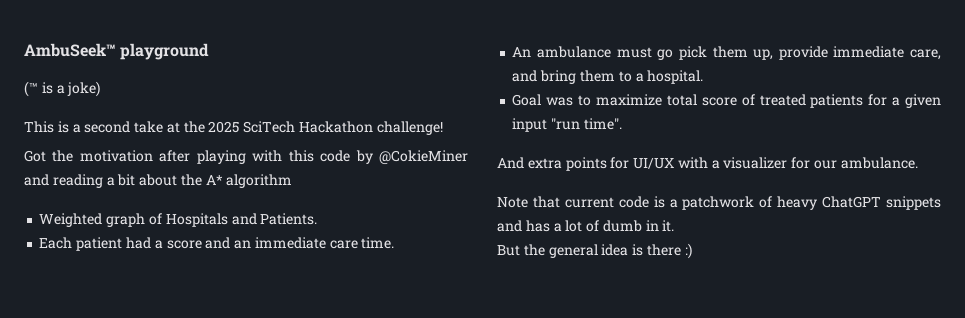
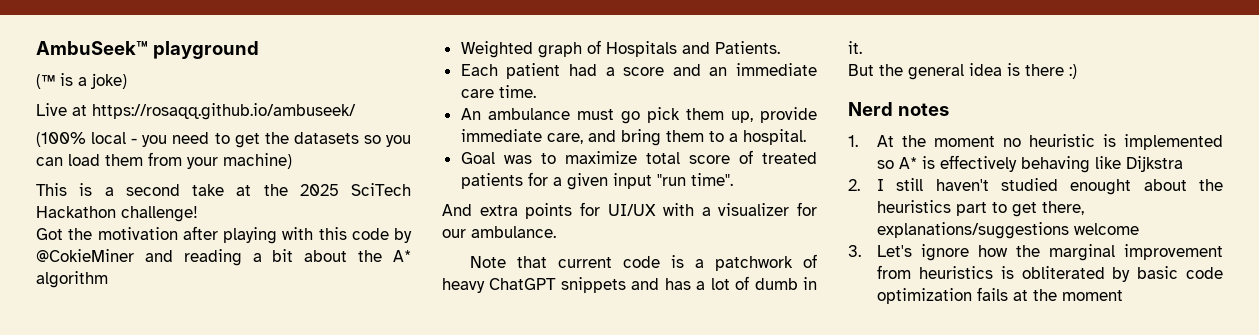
(101, 89) none -> [36,103,356,120] [36,132,411,148] [36,152,292,169] // Live at https://rosaqq.github.io/ambuseek/ // (100% local - you need to get the datasets so you can load them from your machine)
(692, 251) none -> [848,102,949,116] [848,134,1223,150] [877,155,1184,173] [848,178,1223,195] [877,200,1085,217] [877,222,1140,239] [848,244,1223,261] [877,265,1223,282] [877,287,1124,304] // Nerd notes // 1. At the moment no heuristic is implemented so A* is effectively behaving like Dijkstra // 2. I still haven't studied enought about the heuristics part to get there, explanations/suggestions welcome // 3. Let's ignore how the marginal improvement from heuristics is obliterated by basic code optimization fails at the moment

